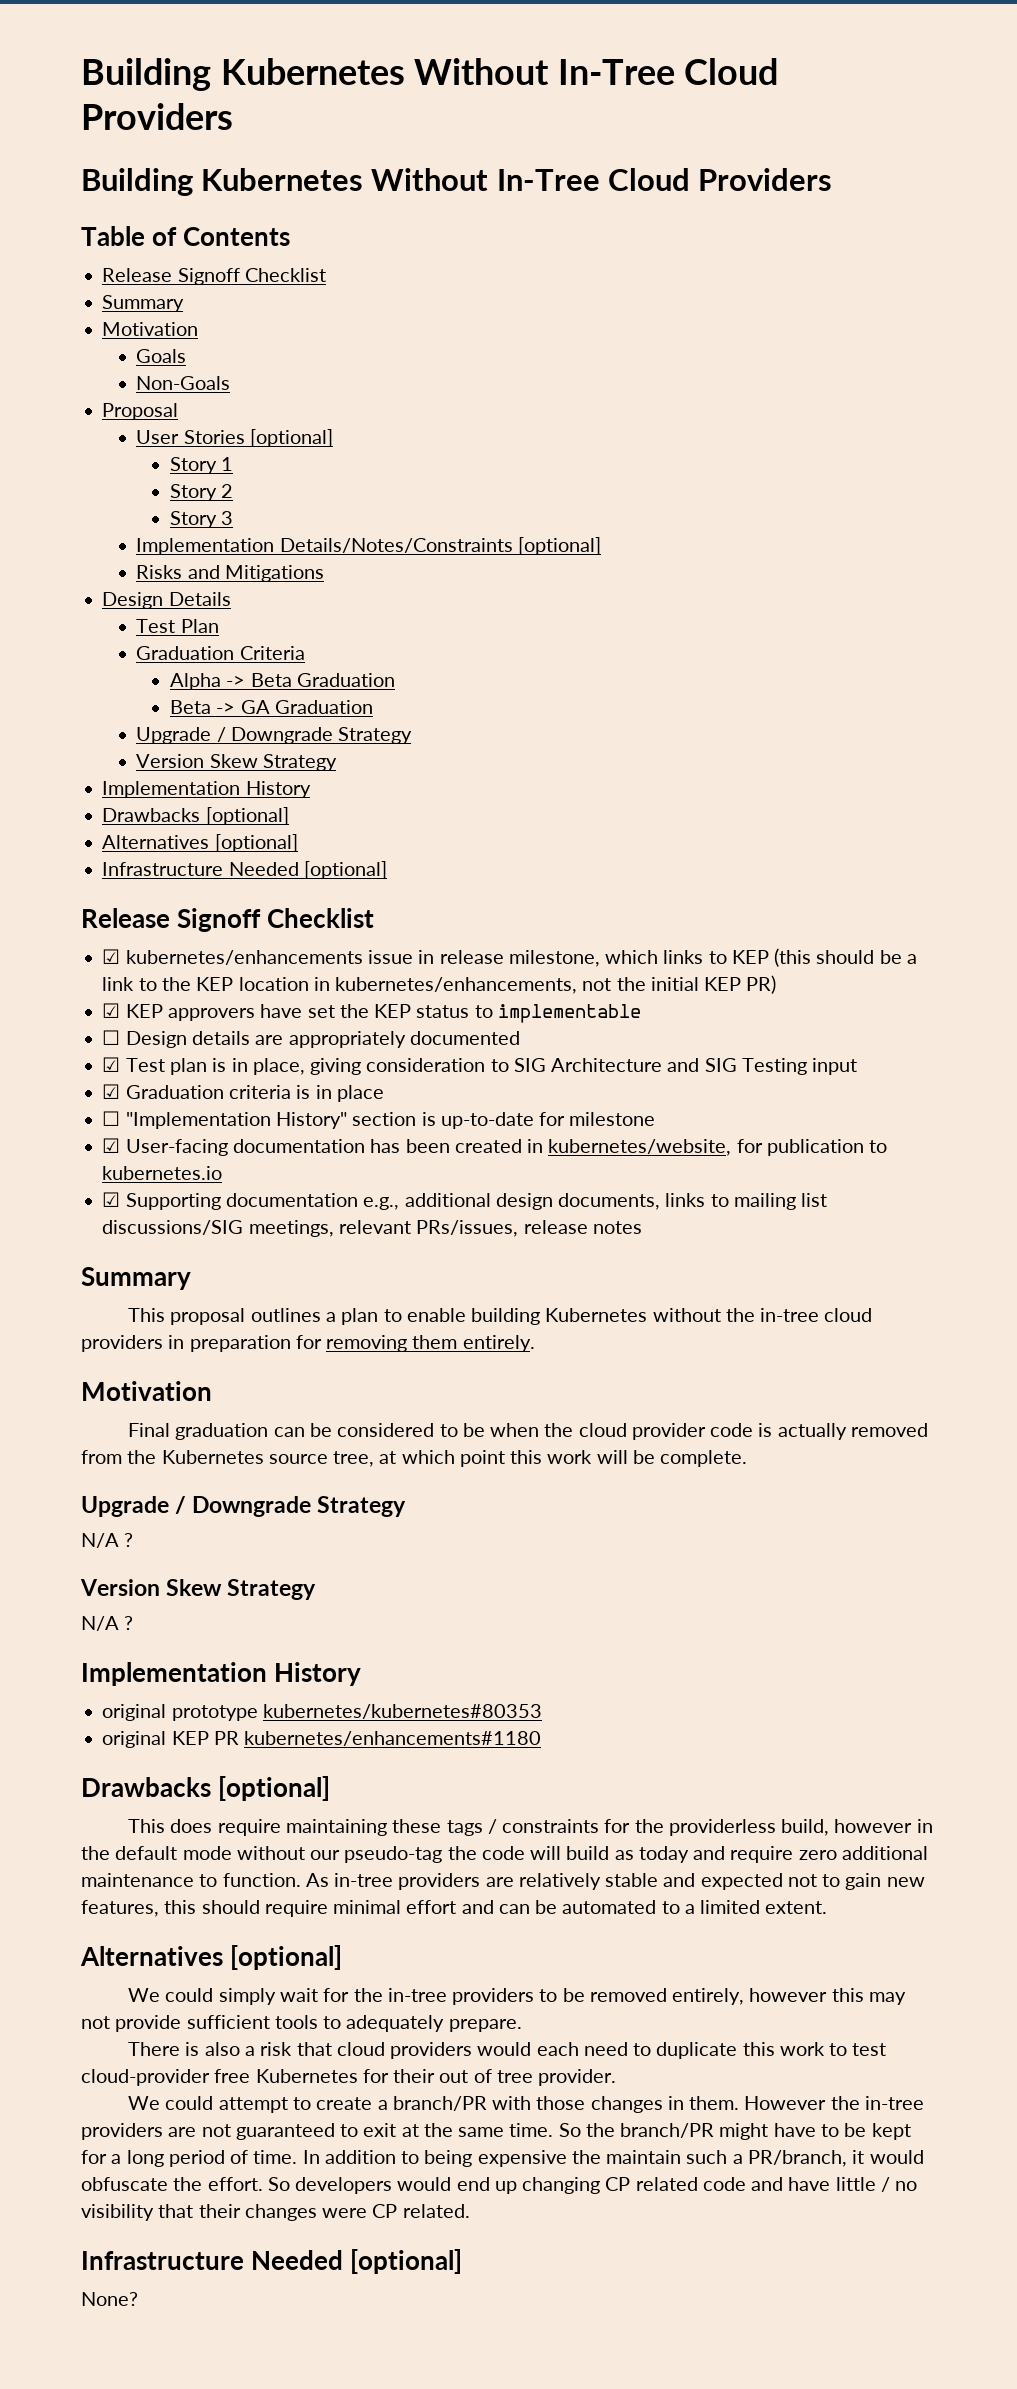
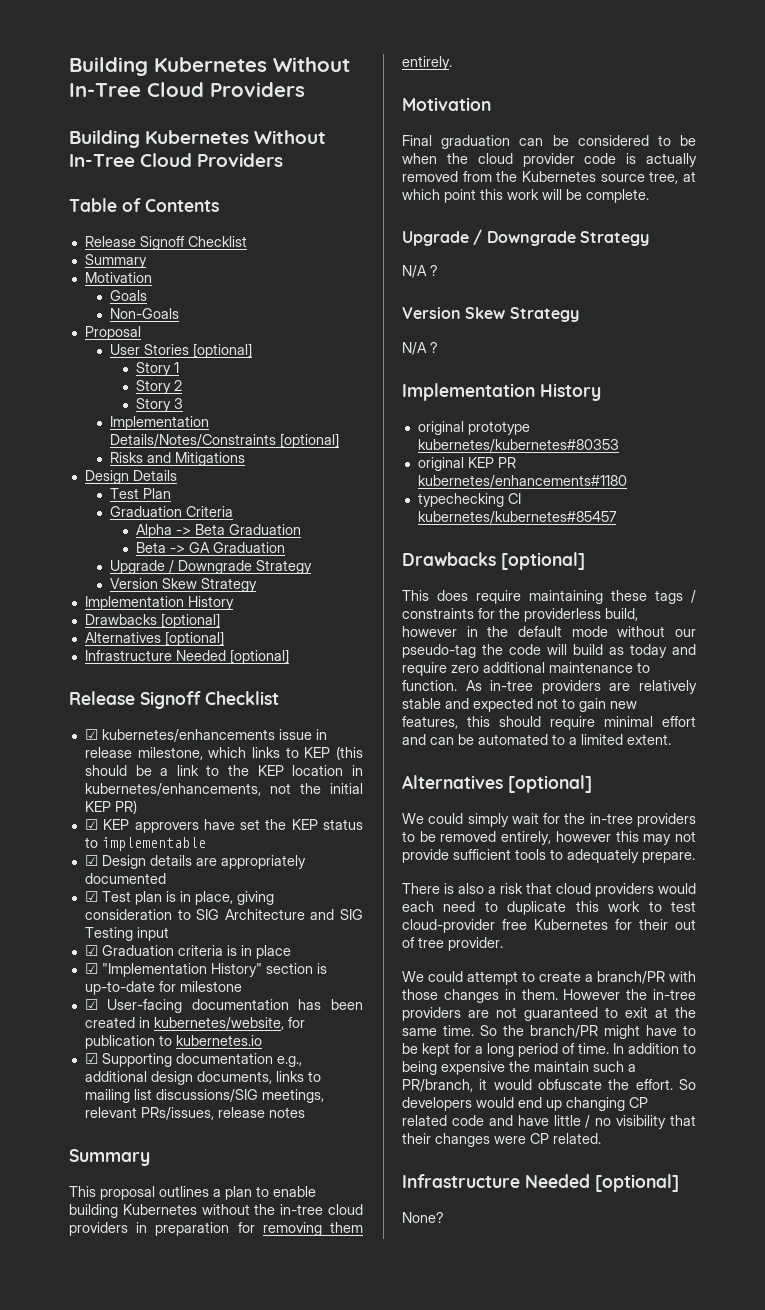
[102,1030,121,1045] ☐ -> [84,855,98,866] ☑
[102,1111,121,1126] ☐ -> [84,963,98,974] ☑
(542, 1738) none -> [417,493,521,507] [417,511,617,524] // typechecking CI kubernetes/kubernetes#85457

